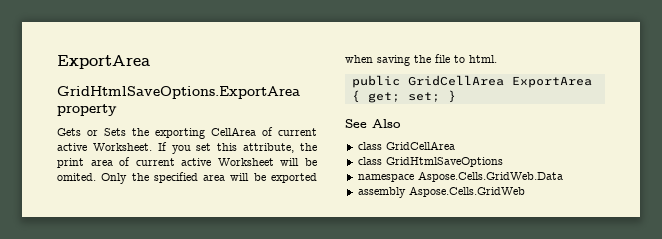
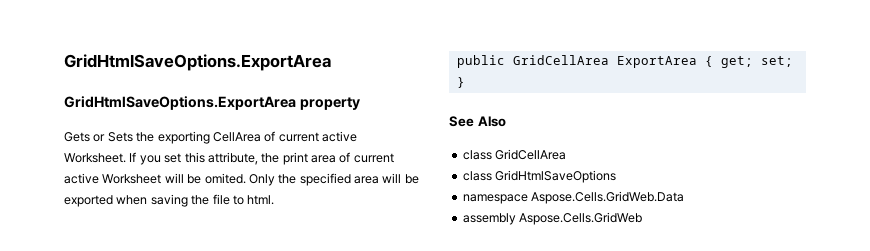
[57,55,150,69] ExportArea -> [64,54,331,71] GridHtmlSaveOptions.ExportArea

